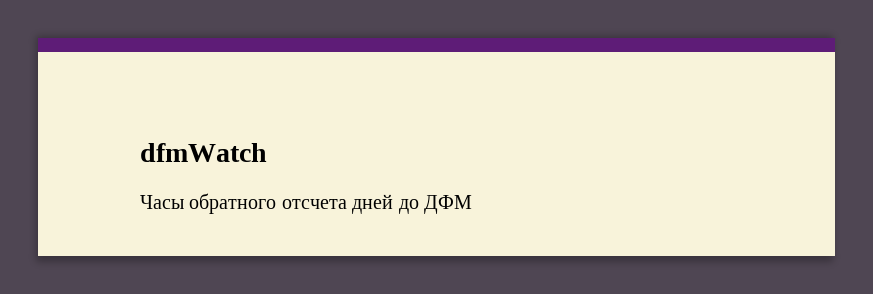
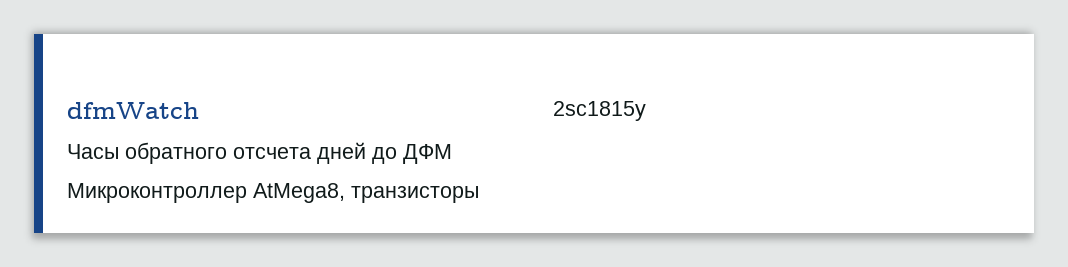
(472, 204) none -> [67,183,479,203] [553,101,646,121] // Микроконтроллер AtMega8, транзисторы 2sc1815y

